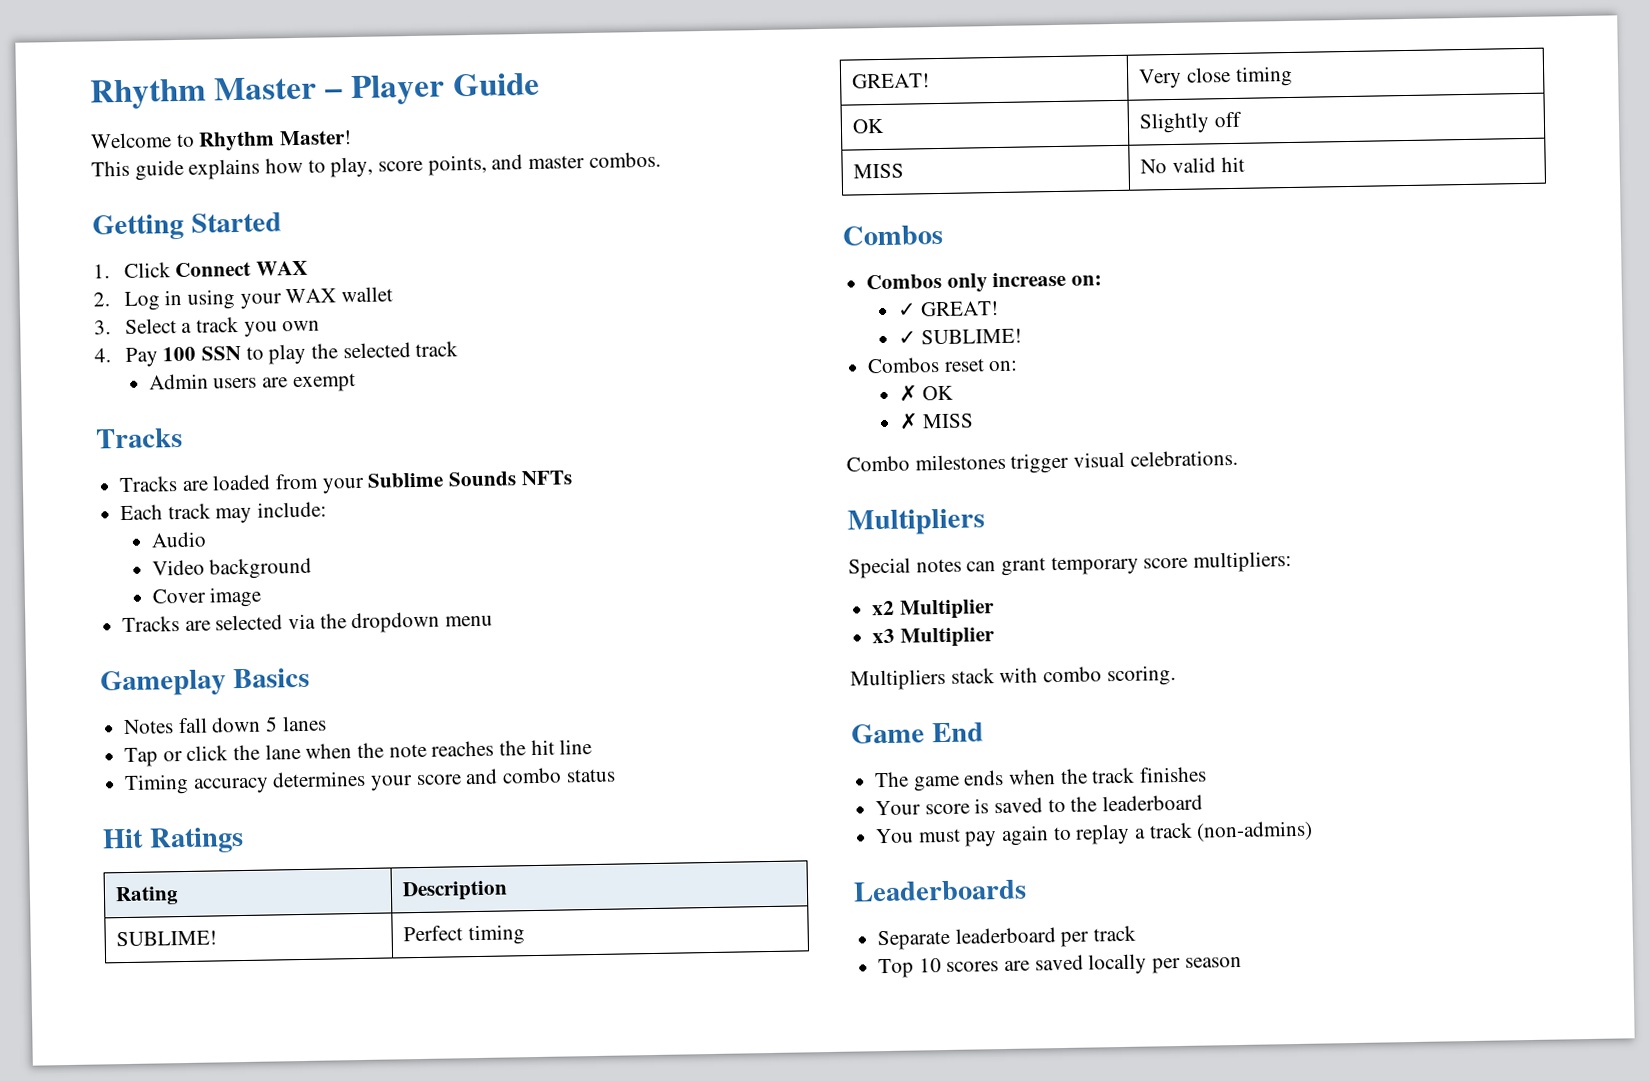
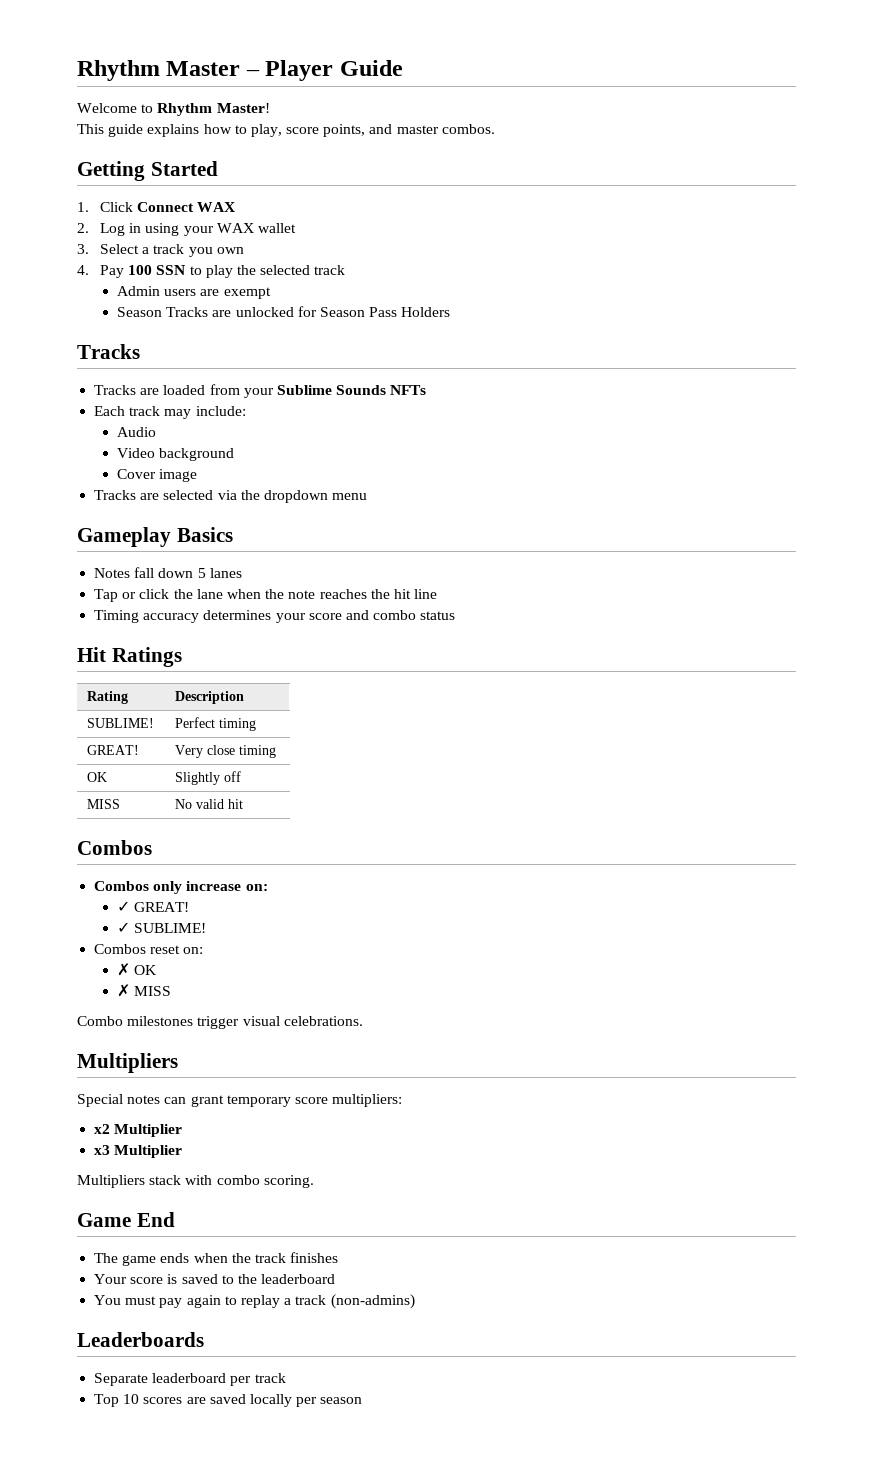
(356, 383) none -> [117,306,451,317] // Season Tracks are unlocked for Season Pass Holders

